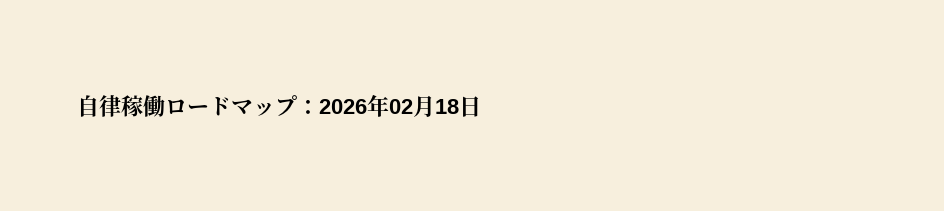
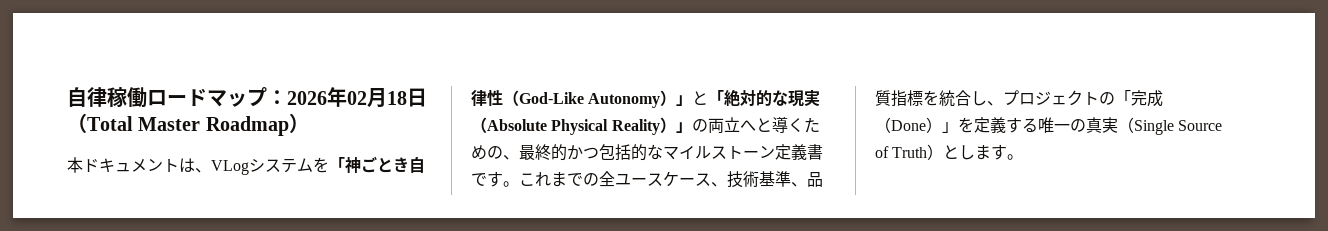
(481, 106) none -> [67,113,309,136] [67,156,425,175] [471,89,821,108] [471,116,820,135] [471,144,823,161] [471,171,823,188] [875,90,1163,107] [875,117,1223,135] [875,144,1024,160] （Total Master Roadmap） // 本ドキュメントは、VLogシステムを「神ごとき自律性（God-Like Autonomy）」と「絶対的な現実（Absolute Physical Reality）」の両立へと導くための、最終的かつ包括的なマイルストーン定義書です。これまでの全ユースケース、技術基準、品質指標を統合し、プロジェクトの「完成（Done）」を定義する唯一の真実（Single Source of Truth）とします。

